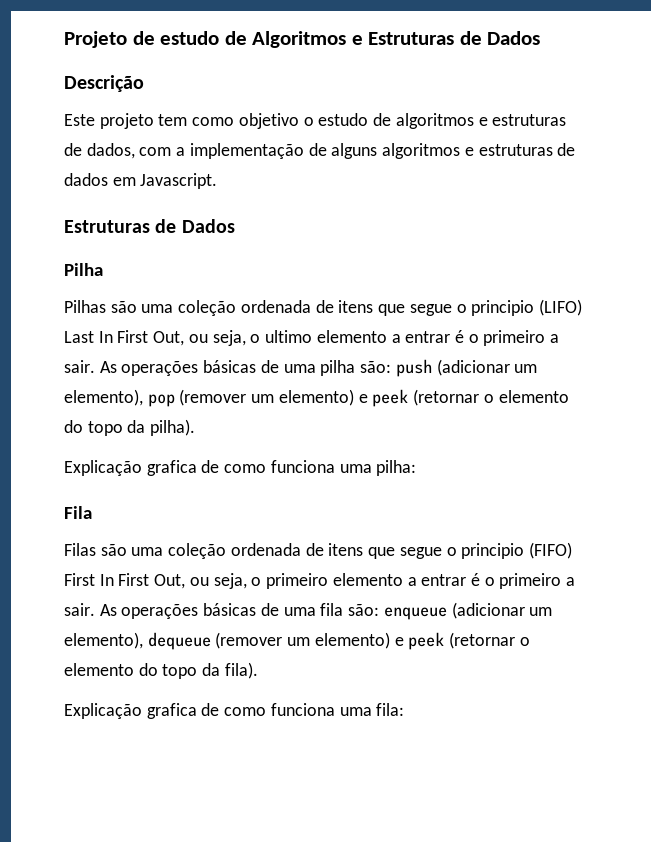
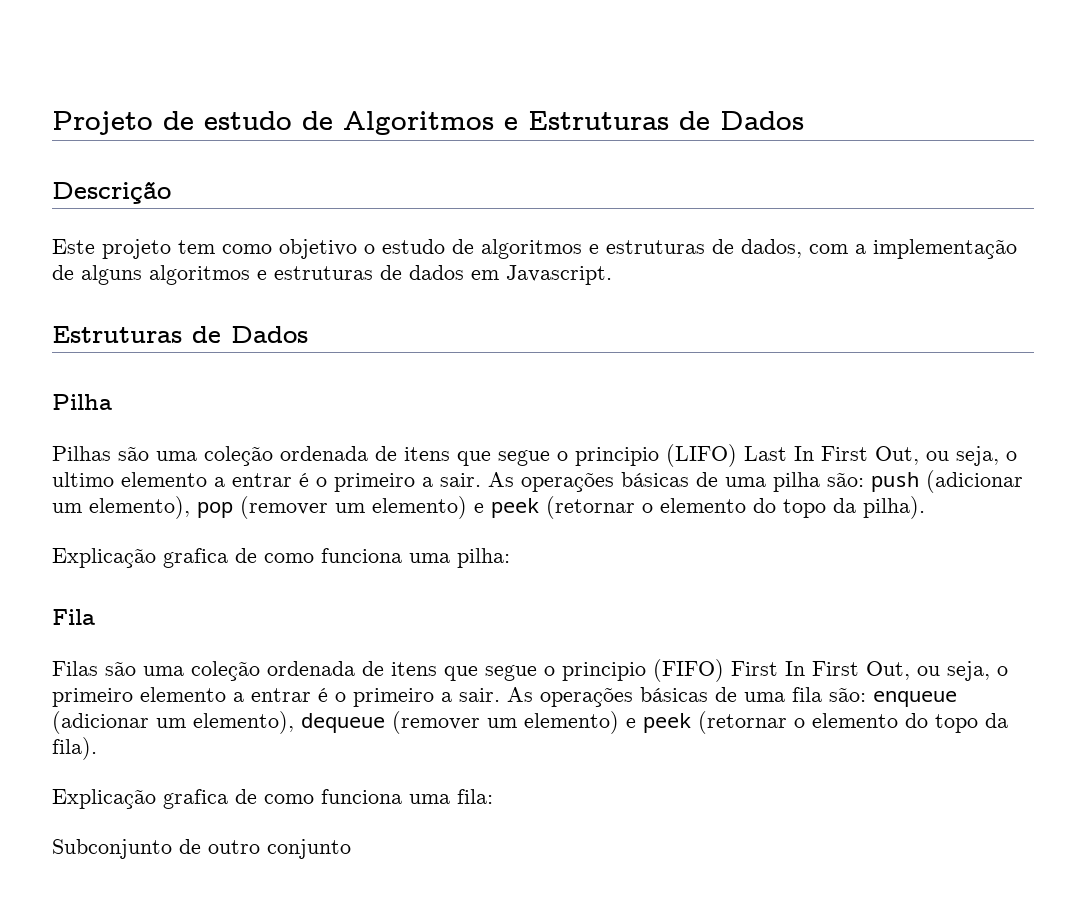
(405, 709) none -> [52,839,351,859] // Subconjunto de outro conjunto

